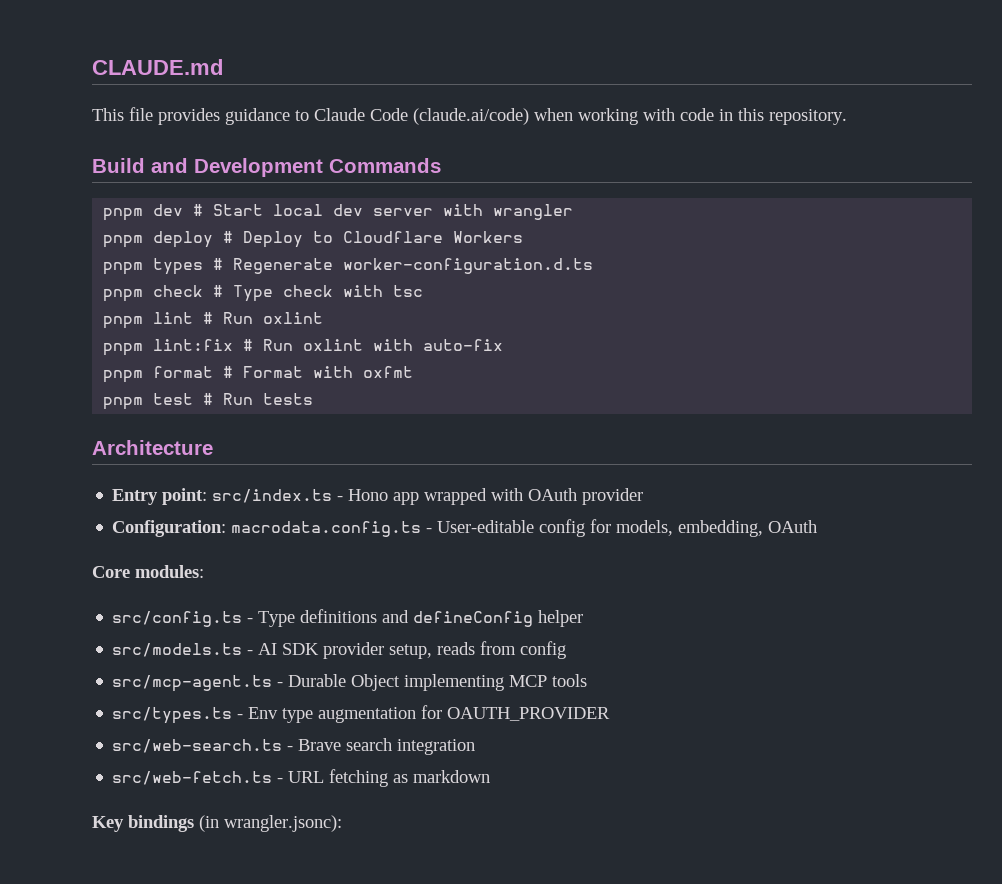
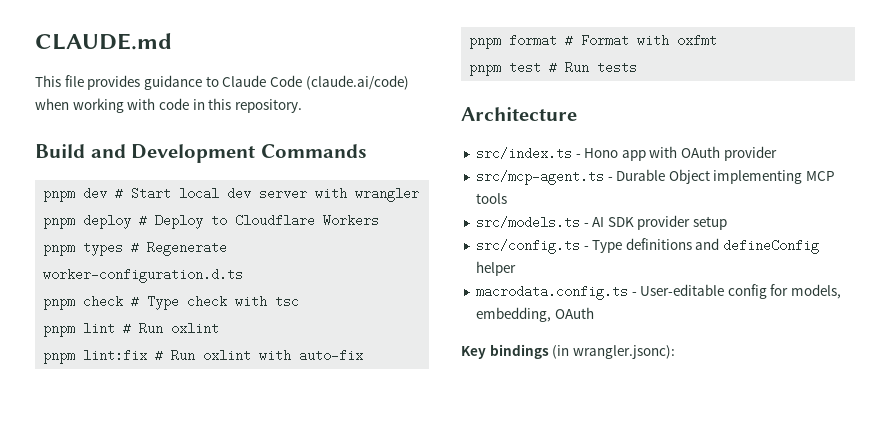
[112,488,208,505] Entry point: -> (577, 114) none
[424,488,488,505] wrapped -> (646, 155) none
[112,520,227,537] Configuration: -> [475,169,836,185] [475,193,507,204] [475,215,728,230] [475,238,820,254] [475,261,516,276] src/mcp-agent.ts - Durable Object implementing MCP tools // src/models.ts - AI SDK provider setup // src/config.ts - Type definitions and defineConfig helper //
[92,565,204,578] [112,609,584,627] [112,641,567,659] [112,674,588,692] [112,705,611,724] [112,738,476,755] [112,769,491,787] // Core modules: // src/config.ts - Type definitions and defineConfig helper // src/models.ts - AI SDK provider setup, reads from config // src/mcp-agent.ts - Durable Object implementing MCP tools // src/types.ts - Env type augmentation for OAUTH_PROVIDER // src/web-search.ts - Brave search integration // src/web-fetch.ts - URL fetching as markdown -> (594, 313) none

